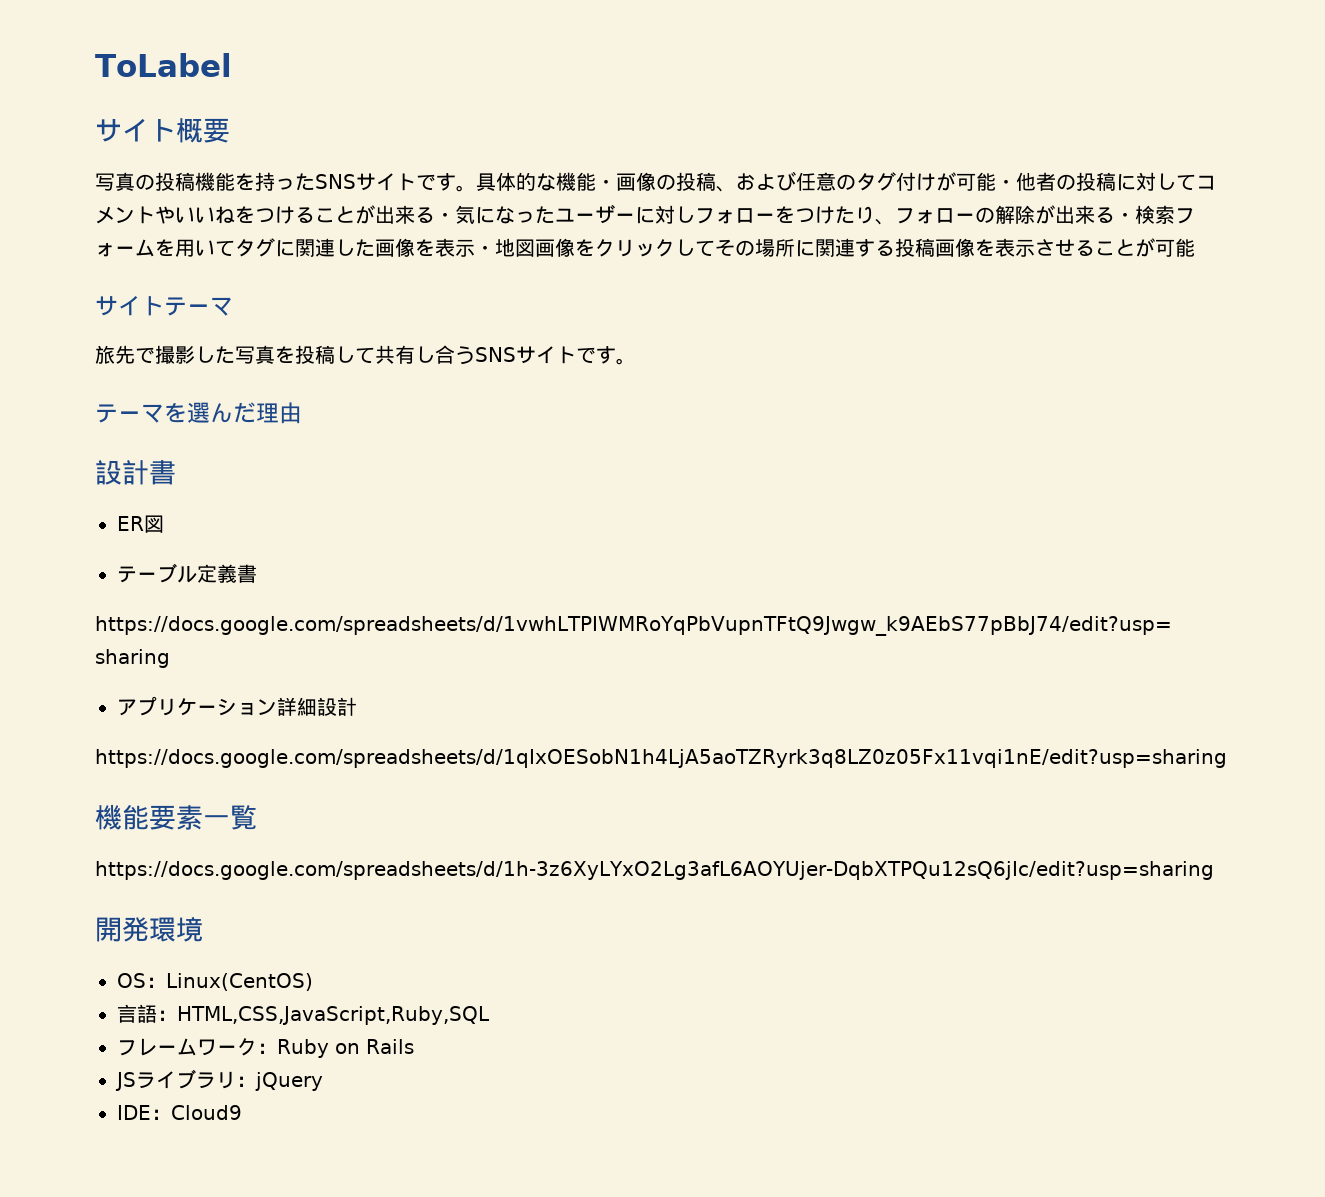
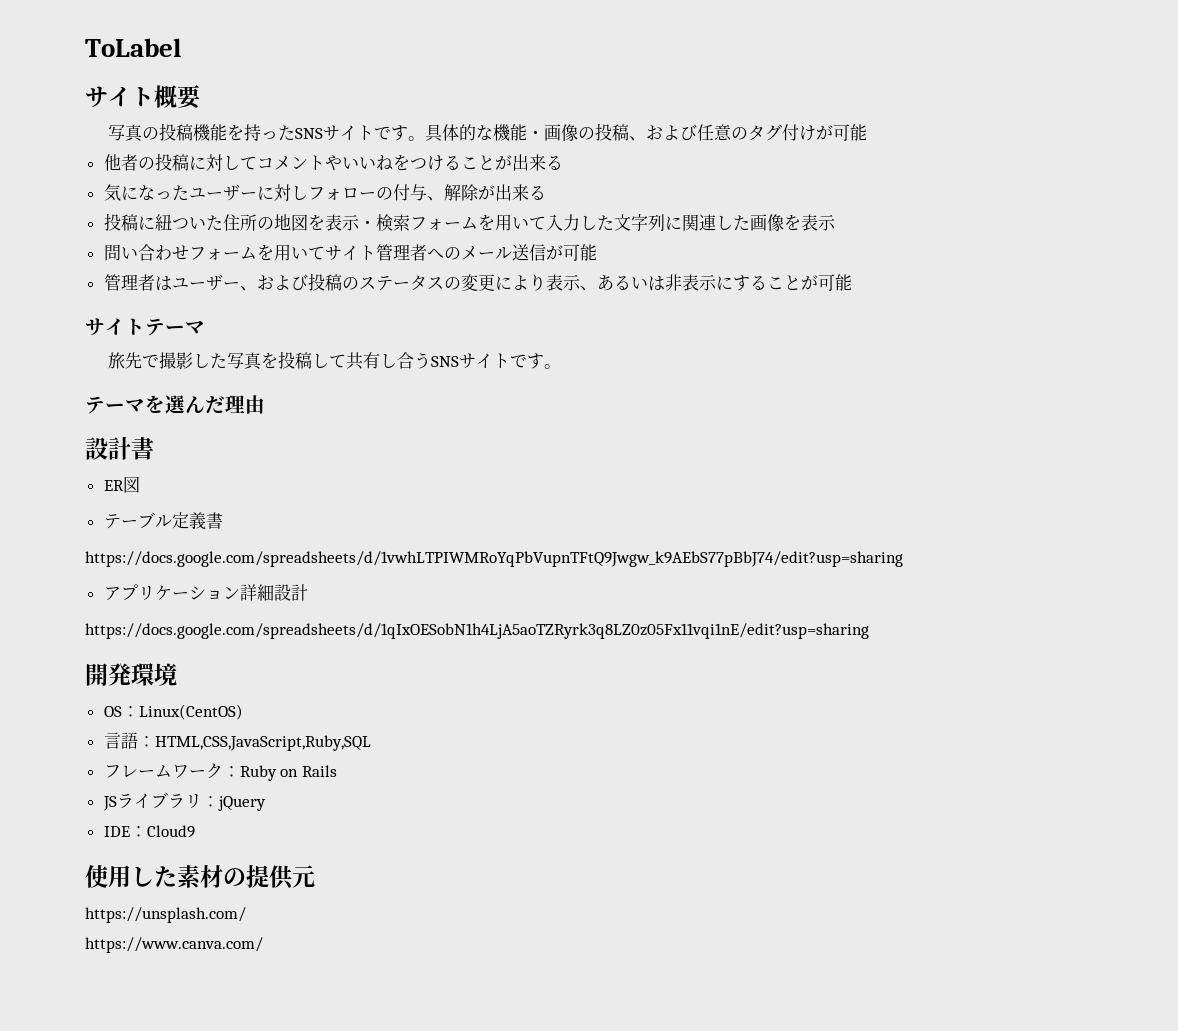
[996,179,1016,189] ・ -> (867, 132) //
[435,212,455,222] ・ -> (563, 162) //
[775,205,1115,225] をつけたり、フォローの解除が出来る -> [375,184,546,201] [103,213,360,231] の付与、解除が出来る // 投稿に紐ついた住所の地図を表示
[235,238,275,257] タグ -> [545,214,665,231] 入力した文字列
[475,238,1075,257] ・地図画像をクリックしてその場所に関連する投稿画像を表示させ -> [103,244,597,261] [103,273,750,291] // 問い合わせフォームを用いてサイト管理者へのメール送信が可能 // 管理者はユーザー、および投稿のステータスの変更により表示、あるいは非表示にす
[95,804,257,830] [95,861,1214,880] // 機能要素一覧 // https://docs.google.com/spreadsheets/d/1h-3z6XyLYxO2Lg3afL6AOYUjer-DqbXTPQu12sQ6jIc/edit?usp=sharing -> (869, 631) none
(242, 1112) none -> [85,865,315,890] [85,907,246,923] [85,937,263,953] // 使用した素材の提供元 // https://unsplash.com/ // https://www.canva.com/

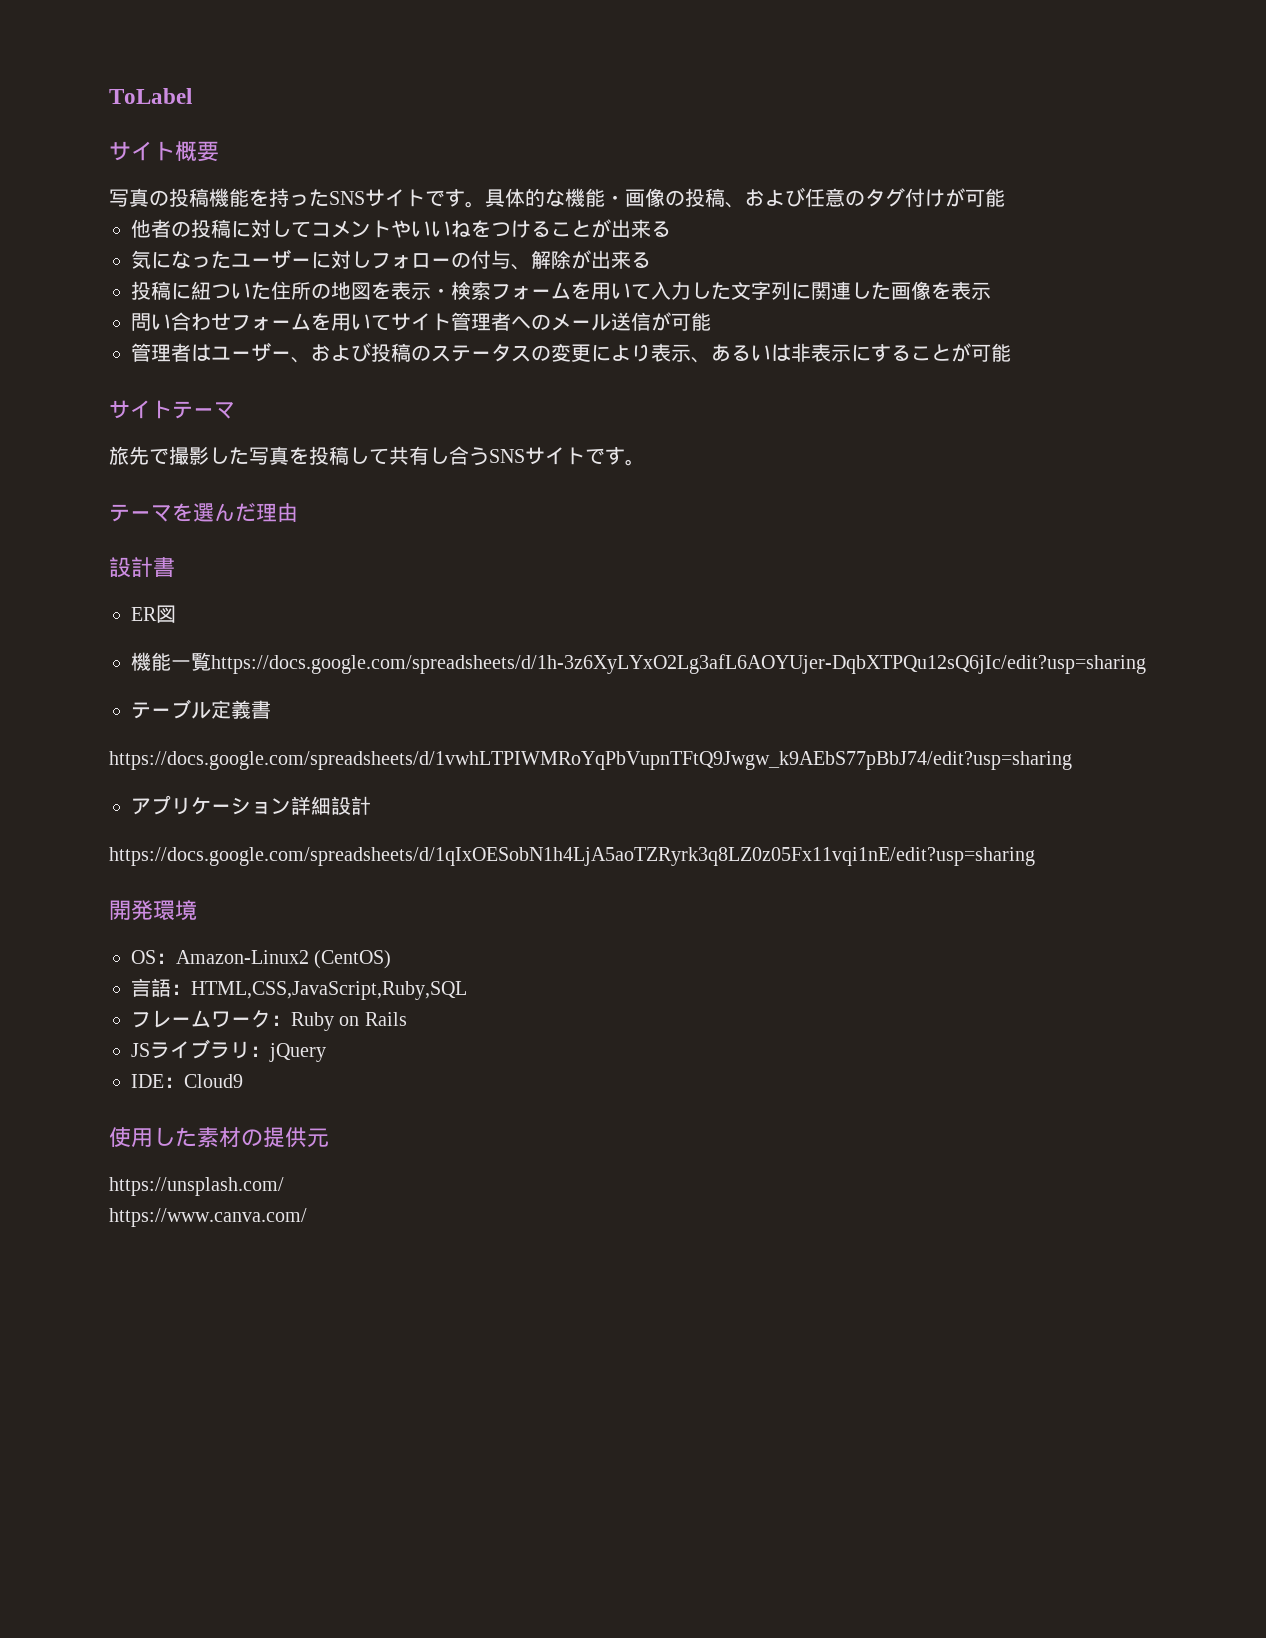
(140, 484) none -> [131,652,1146,674] // 機能一覧https://docs.google.com/spreadsheets/d/1h-3z6XyLYxO2Lg3afL6AOYUjer-DqbXTPQu12sQ6jIc/edit?usp=sharing
[138,704,243,720] Linux(CentOS) -> [176,950,392,969] Amazon-Linux2 (CentOS)

